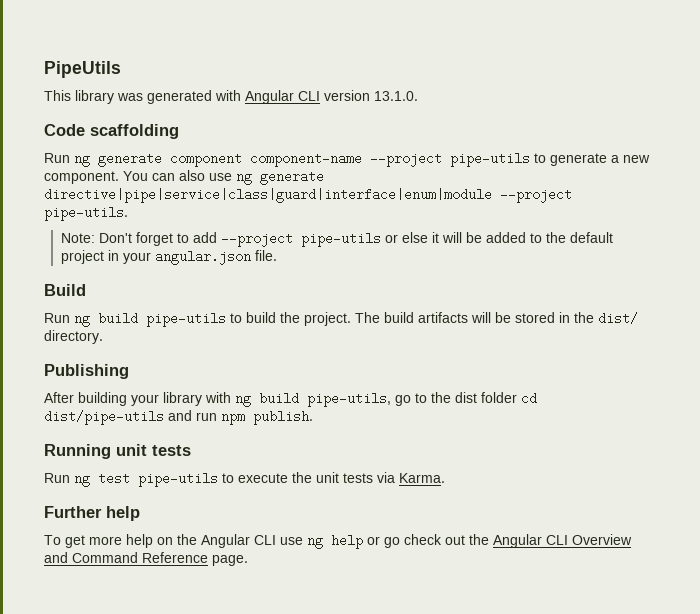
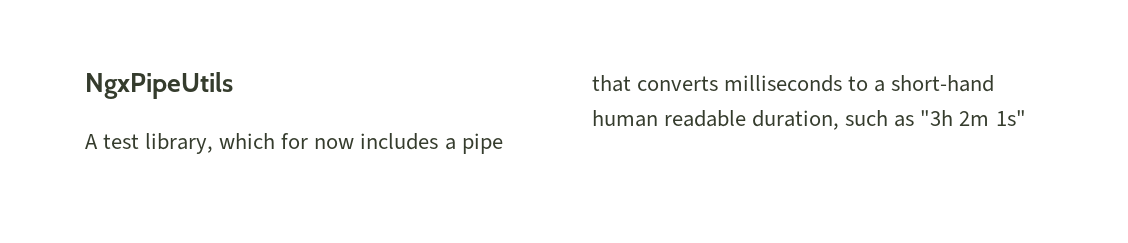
[44,61,121,78] [44,90,418,104] [44,124,179,139] [44,152,650,167] [44,170,324,185] [44,188,572,203] [44,206,128,221] [60,232,613,247] [60,250,277,265] [44,284,86,296] [44,312,638,327] [44,330,103,344] [44,364,129,379] [44,392,537,407] [44,410,313,425] [44,444,191,459] [44,472,445,487] [44,506,140,521] [44,534,632,549] [44,552,248,566] PipeUtils // This library was generated with Angular CLI version 13.1.0. // Code scaffolding // Run ng generate component component-name --project pipe-utils to generate a new component. You can also use ng generate directive|pipe|service|class|guard|interface|enum|module --project pipe-utils. // Note: Don't forget to add --project pipe-utils or else it will be added to the default project in your angular.json file. // Build // Run ng build pipe-utils to build the project. The build artifacts will be stored in the dist/ directory. // Publishing // After building your library with ng build pipe-utils, go to the dist folder cd dist/pipe-utils and run npm publish. // Running unit tests // Run ng test pipe-utils to execute the unit tests via Karma. // Further help // To get more help on the Angular CLI use ng help or go check out the Angular CLI Overview and Command Reference page. -> [85,72,233,99] [85,133,503,154] [592,75,995,92] [592,110,1026,130] NgxPipeUtils // A test library, which for now includes a pipe that converts milliseconds to a short-hand human readable duration, such as "3h 2m 1s"

